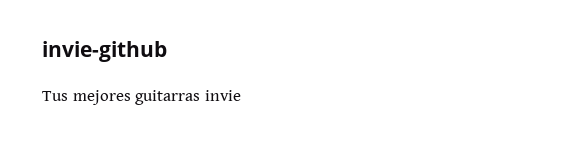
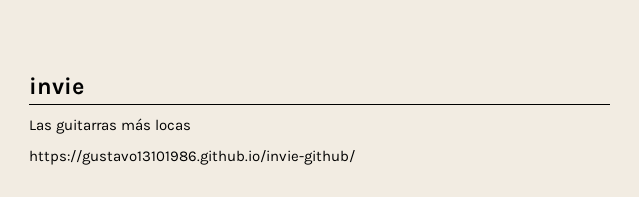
[42,41,167,62] [42,90,241,105] invie-github // Tus mejores guitarras invie -> [29,77,84,95] [29,118,192,134] [29,150,355,165] invie // Las guitarras más locas // https://gustavo13101986.github.io/invie-github/

